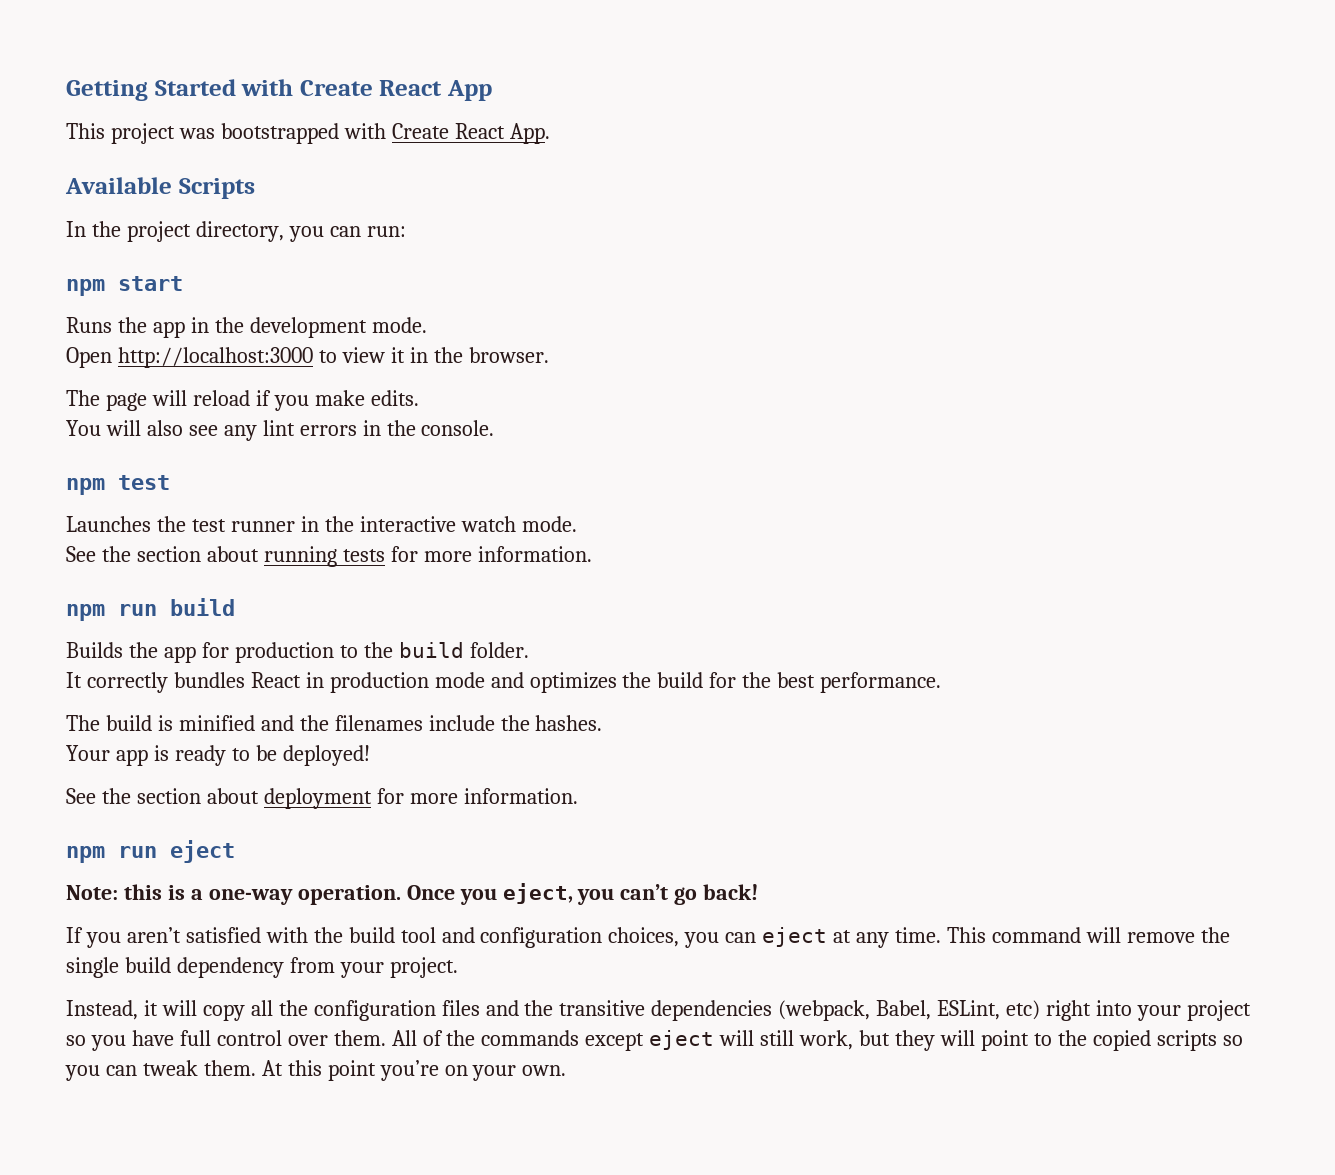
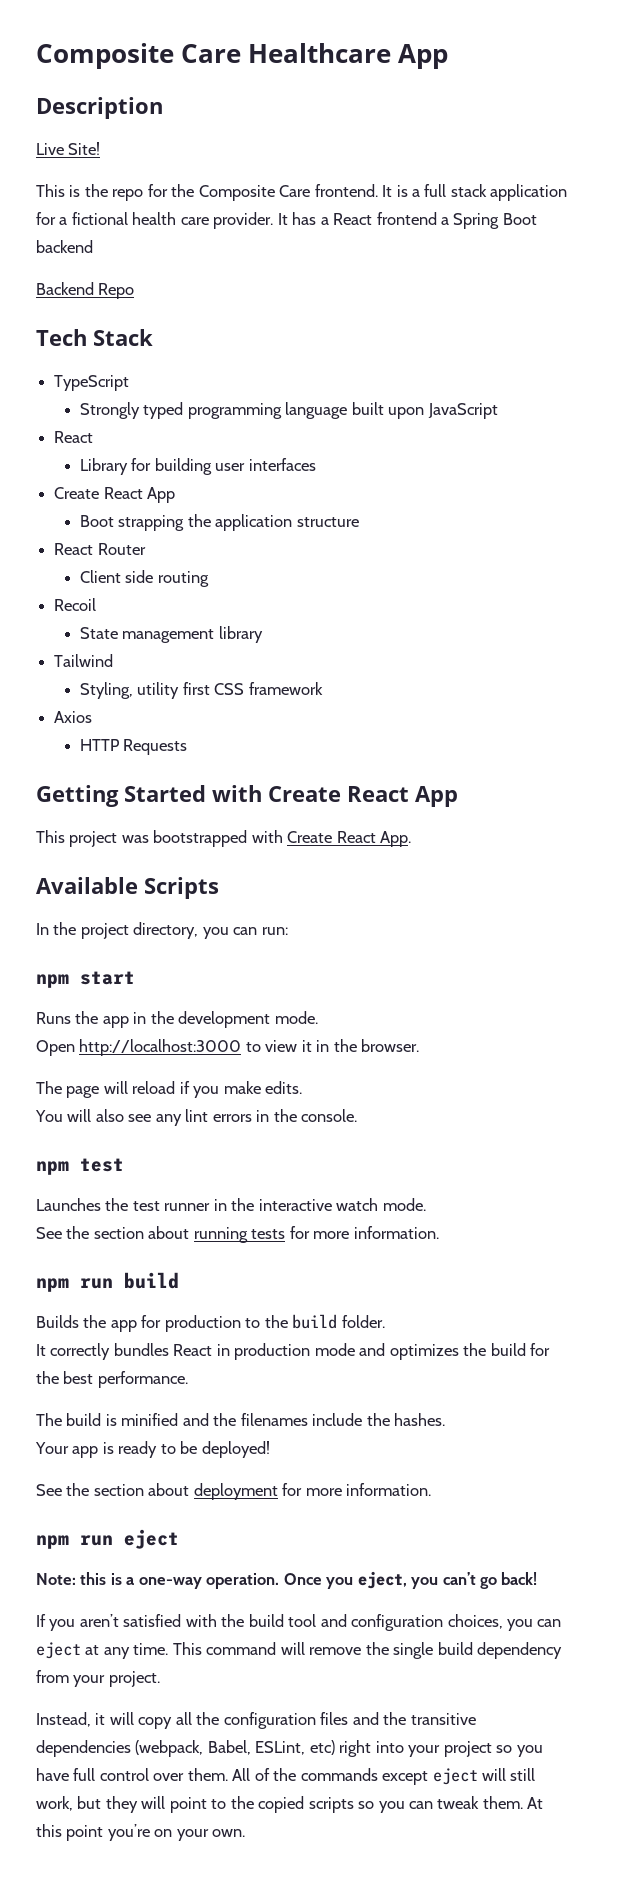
(66, 90) none -> [36,43,448,69] [36,97,163,119] [36,142,101,155] [36,184,568,201] [36,212,537,229] [36,240,93,253] [36,282,135,299] [36,329,153,346] [54,375,130,391] [79,402,498,419] [54,431,94,443] [79,458,316,475] [54,487,176,503] [79,514,359,531] [54,543,146,555] [79,570,209,587] [54,598,97,611] [79,626,263,643] [54,654,114,667] [79,682,323,699] [54,711,93,723] [79,739,188,755] Composite Care Healthcare App // Description // Live Site! // This is the repo for the Composite Care frontend. It is a full stack application for a fictional health care provider. It has a React frontend a Spring Boot backend // Backend Repo // Tech Stack // TypeScript // Strongly typed programming language built upon JavaScript // React // Library for building user interfaces // Create React App // Boot strapping the application structure // React Router // Client side routing // Recoil // State management library // Tailwind // Styling, utility first CSS framework // Axios // HTTP Requests //

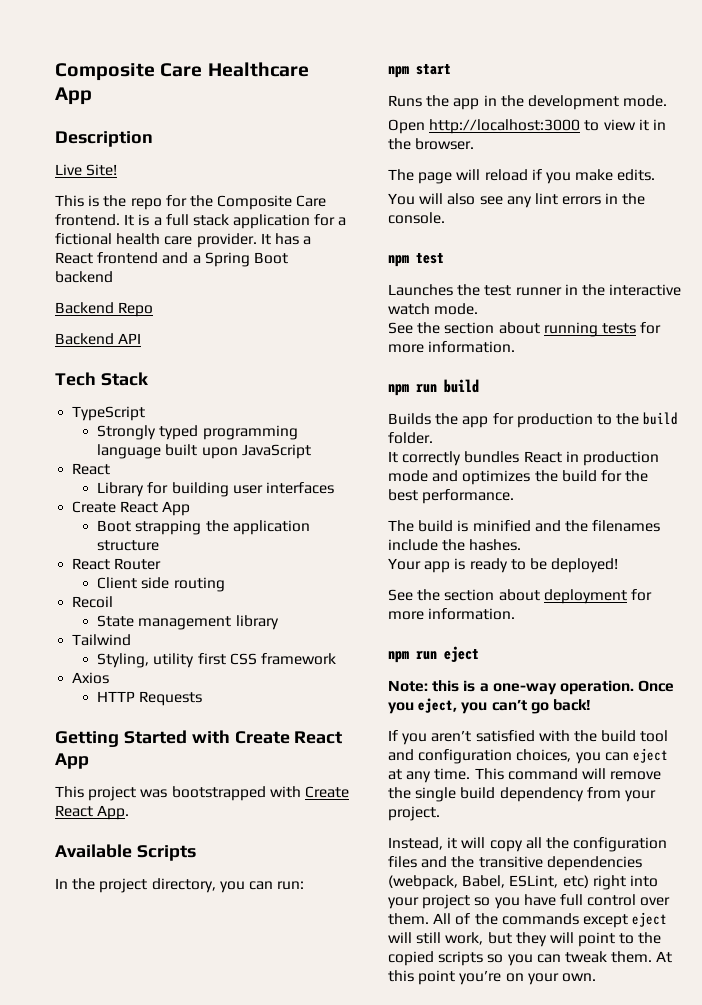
(437, 218) none -> [162,252,189,264] and
(135, 291) none -> [55,333,142,345] // Backend API

